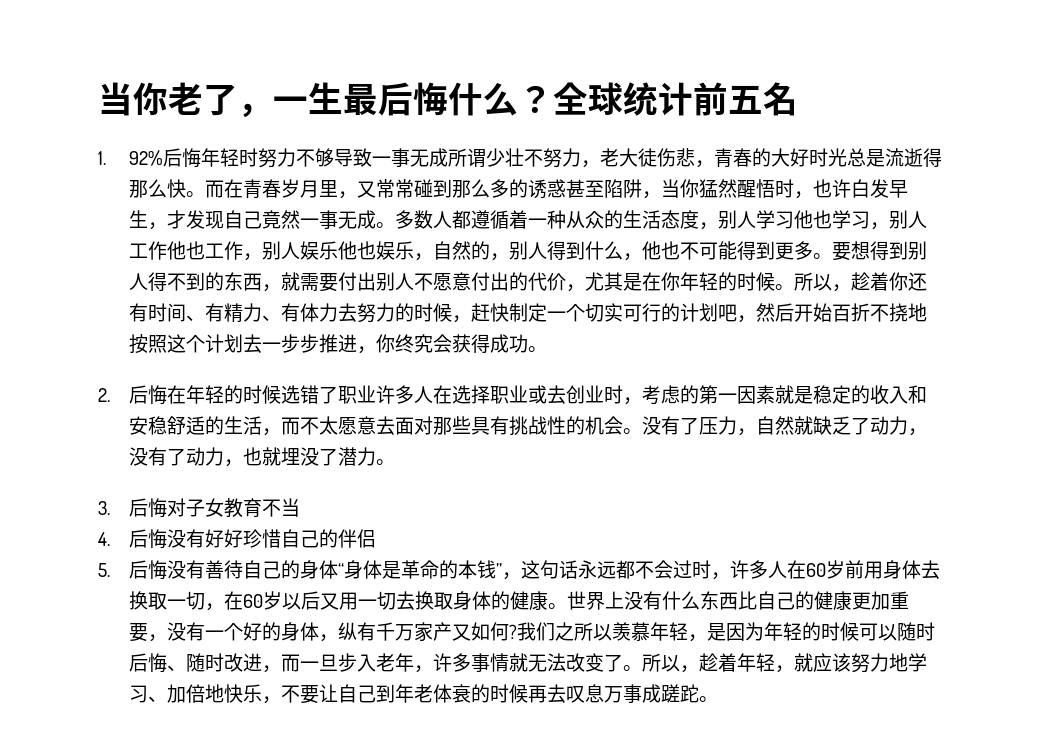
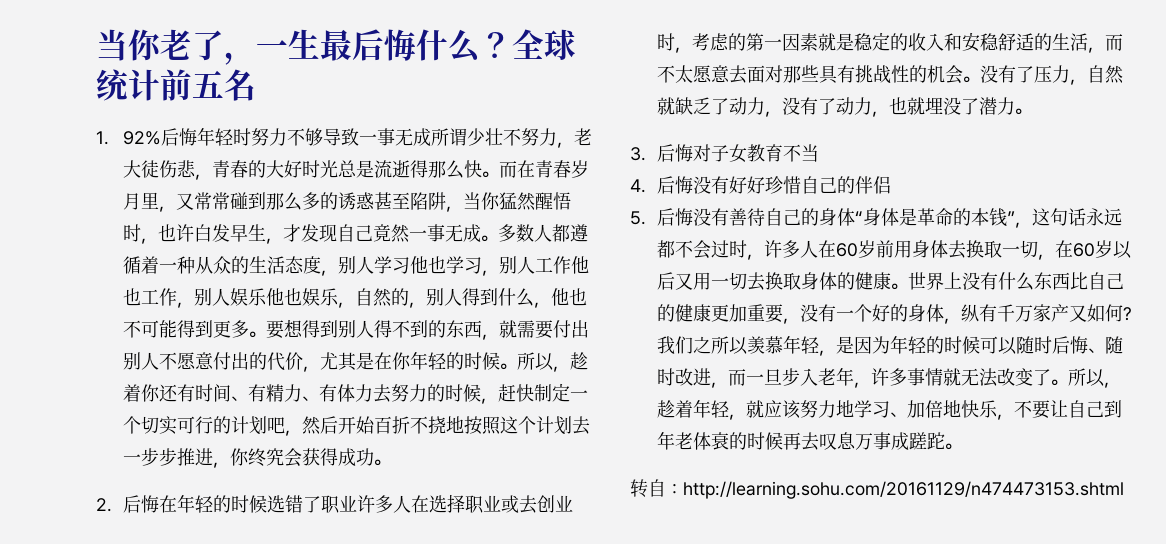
(719, 699) none -> [630,479,1124,499] // 转自：http://learning.sohu.com/20161129/n474473153.shtml

